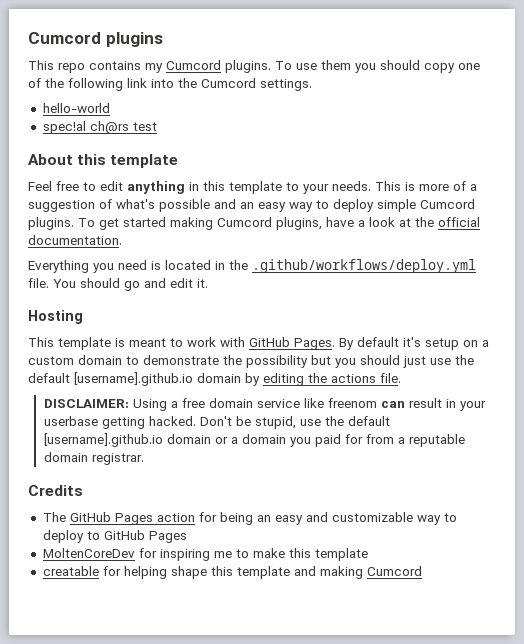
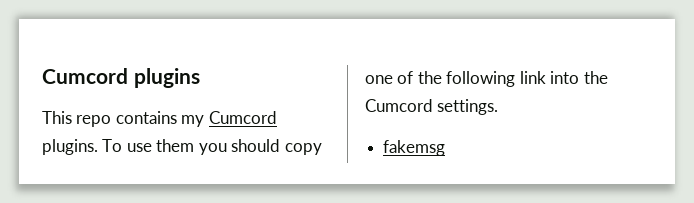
[42,103,110,113] [42,121,157,134] [28,154,179,168] [28,181,477,194] [28,199,475,212] [28,217,480,230] [28,235,122,245] [28,259,476,273] [28,278,208,291] [28,310,83,324] [28,337,489,350] [28,355,474,368] [28,372,401,386] [43,398,486,411] [43,416,390,429] [43,433,465,447] [43,452,144,465] [28,485,83,496] [42,512,457,525] [42,530,187,543] [42,548,368,561] [42,566,422,579] hello-world // spec!al ch@rs test // About this template // Feel free to edit anything in this template to your needs. This is more of a suggestion of what's possible and an easy way to deploy simple Cumcord plugins. To get started making Cumcord plugins, have a look at the official documentation. // Everything you need is located in the .github/workflows/deploy.yml file. You should go and edit it. // Hosting // This template is meant to work with GitHub Pages. By default it's setup on a custom domain to demonstrate the possibility but you should just use the default [username].github.io domain by editing the actions file. // DISCLAIMER: Using a free domain service like freenom can result in your userbase getting hacked. Don't be stupid, use the default [username].github.io domain or a domain you paid for from a reputable domain registrar. // Credits // The GitHub Pages action for being an easy and customizable way to deploy to GitHub Pages // MoltenCoreDev for inspiring me to make this template // creatable for helping shape this template and making Cumcord -> [383,140,446,156] fakemsg

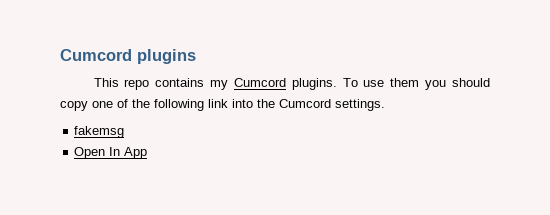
(446, 148) none -> [74,147,148,159] // Open In App

